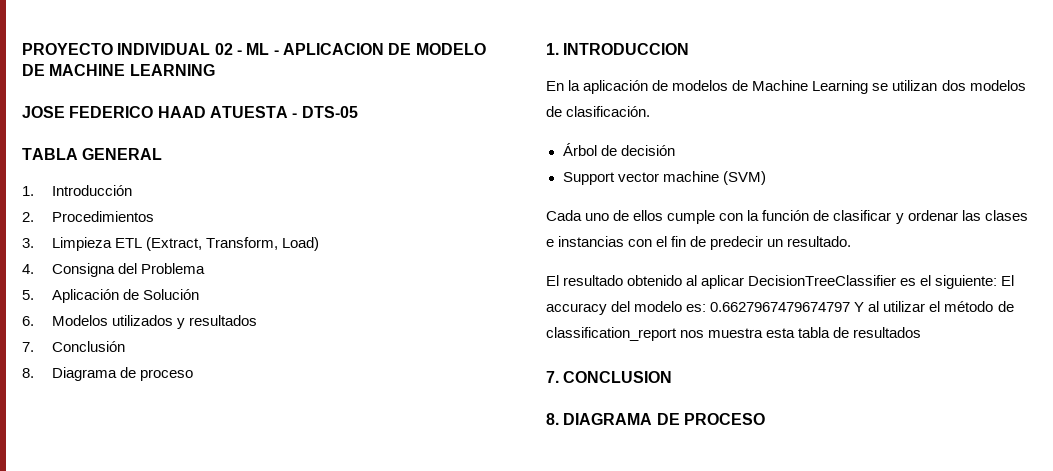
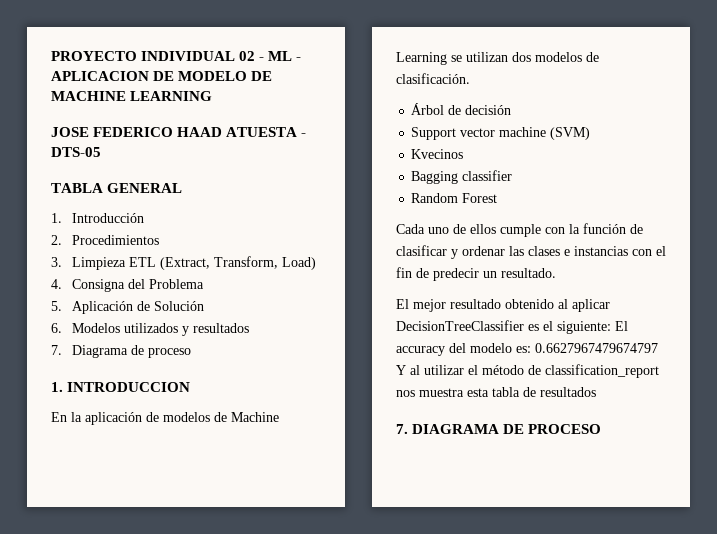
[51,341,125,352] [22,368,34,378] Conclusión // 8. -> (62, 350) none
(766, 178) none -> [411,149,464,159] [411,170,513,184] [411,193,498,203] // Kvecinos // Bagging classifier // Random Forest
(559, 280) none -> [413,299,446,312] mejor
[563,371,673,383] [546,413,559,425] CONCLUSION // 8. -> (408, 429) none

